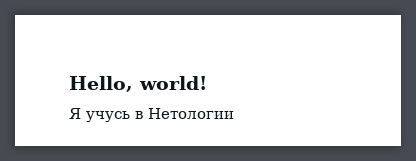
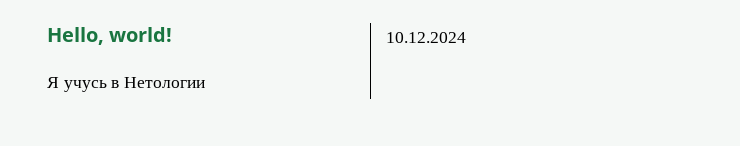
(234, 113) none -> [386,32,466,43] // 10.12.2024

